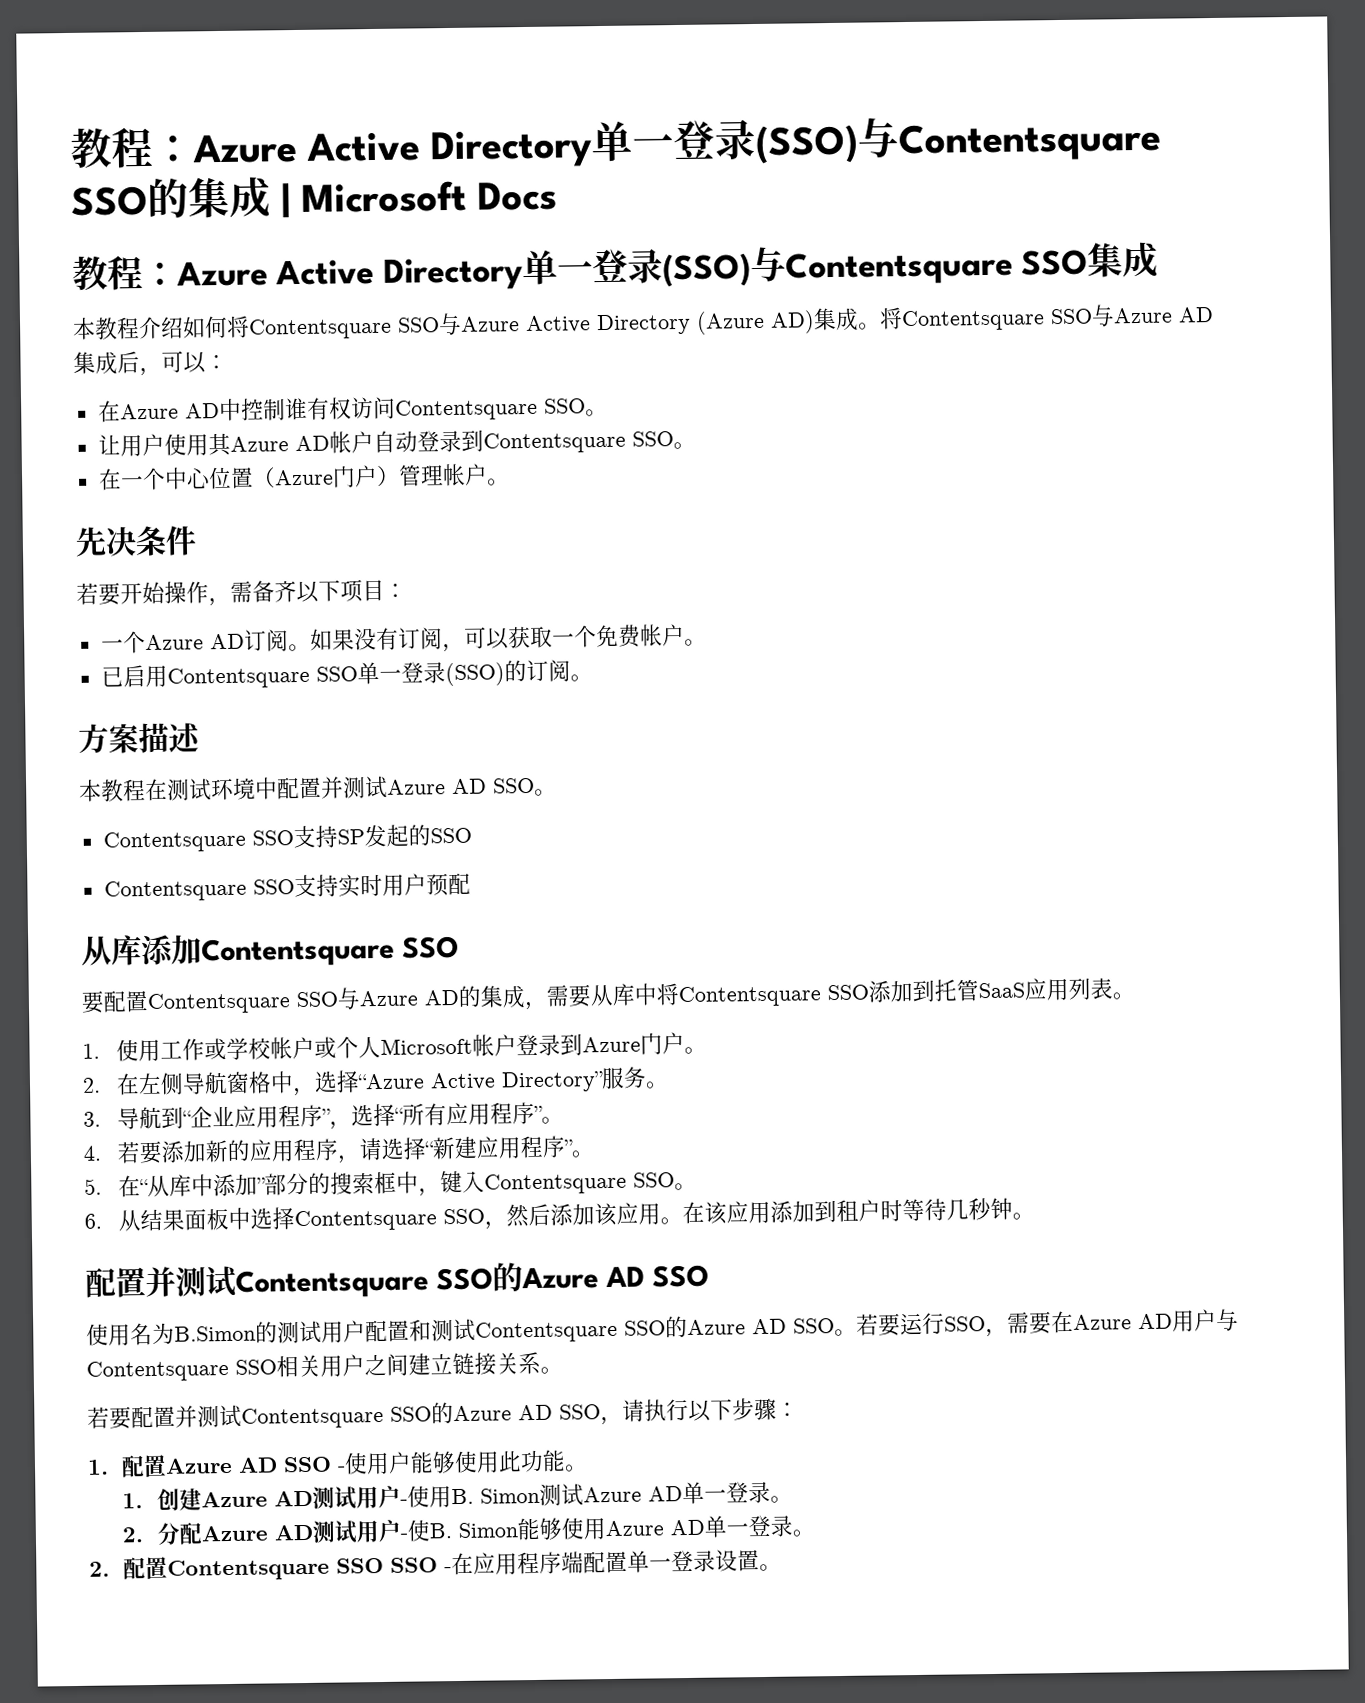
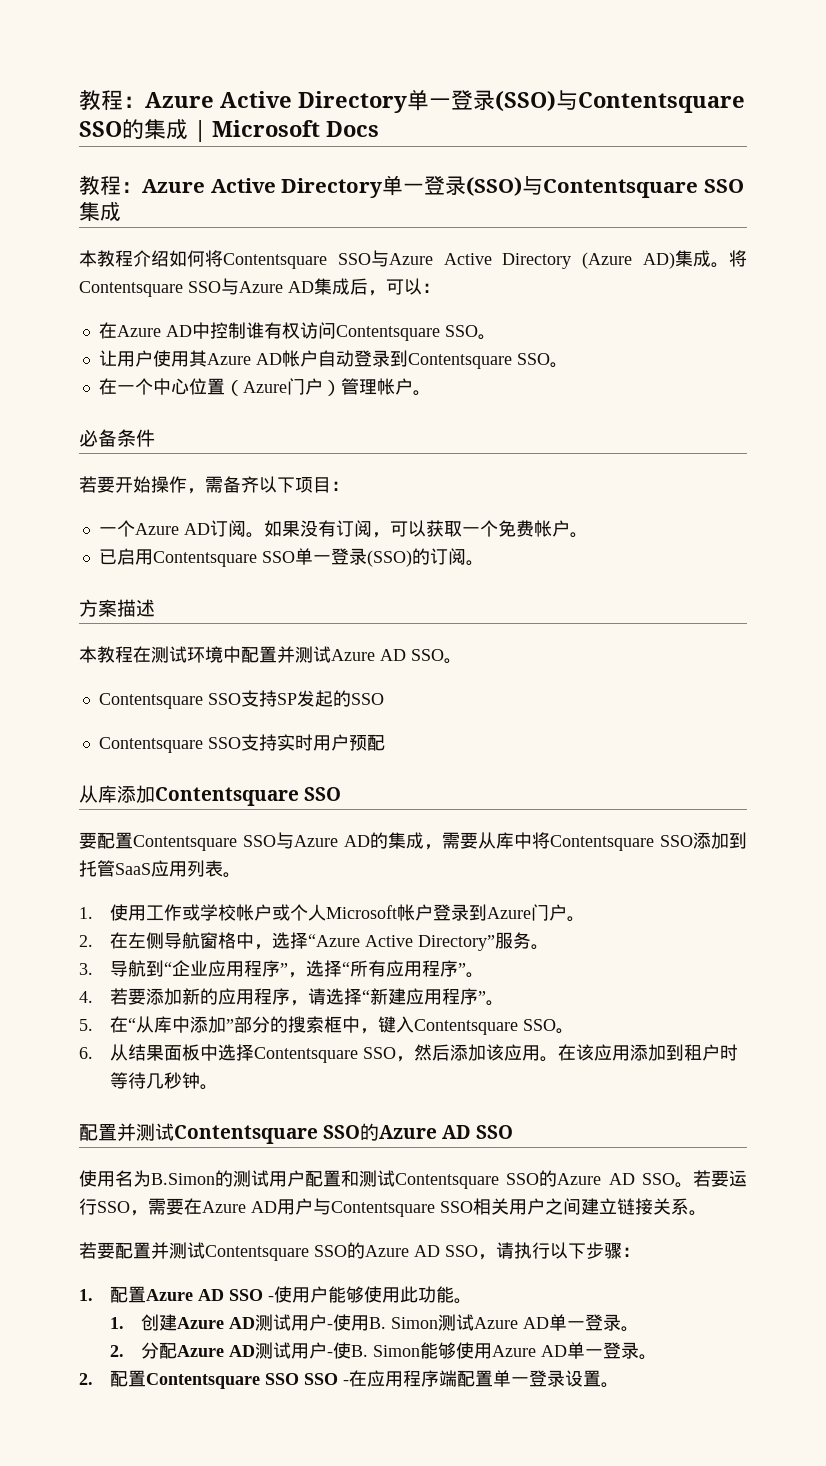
[75,526,137,557] 先决 -> [79,429,117,447] 必备

